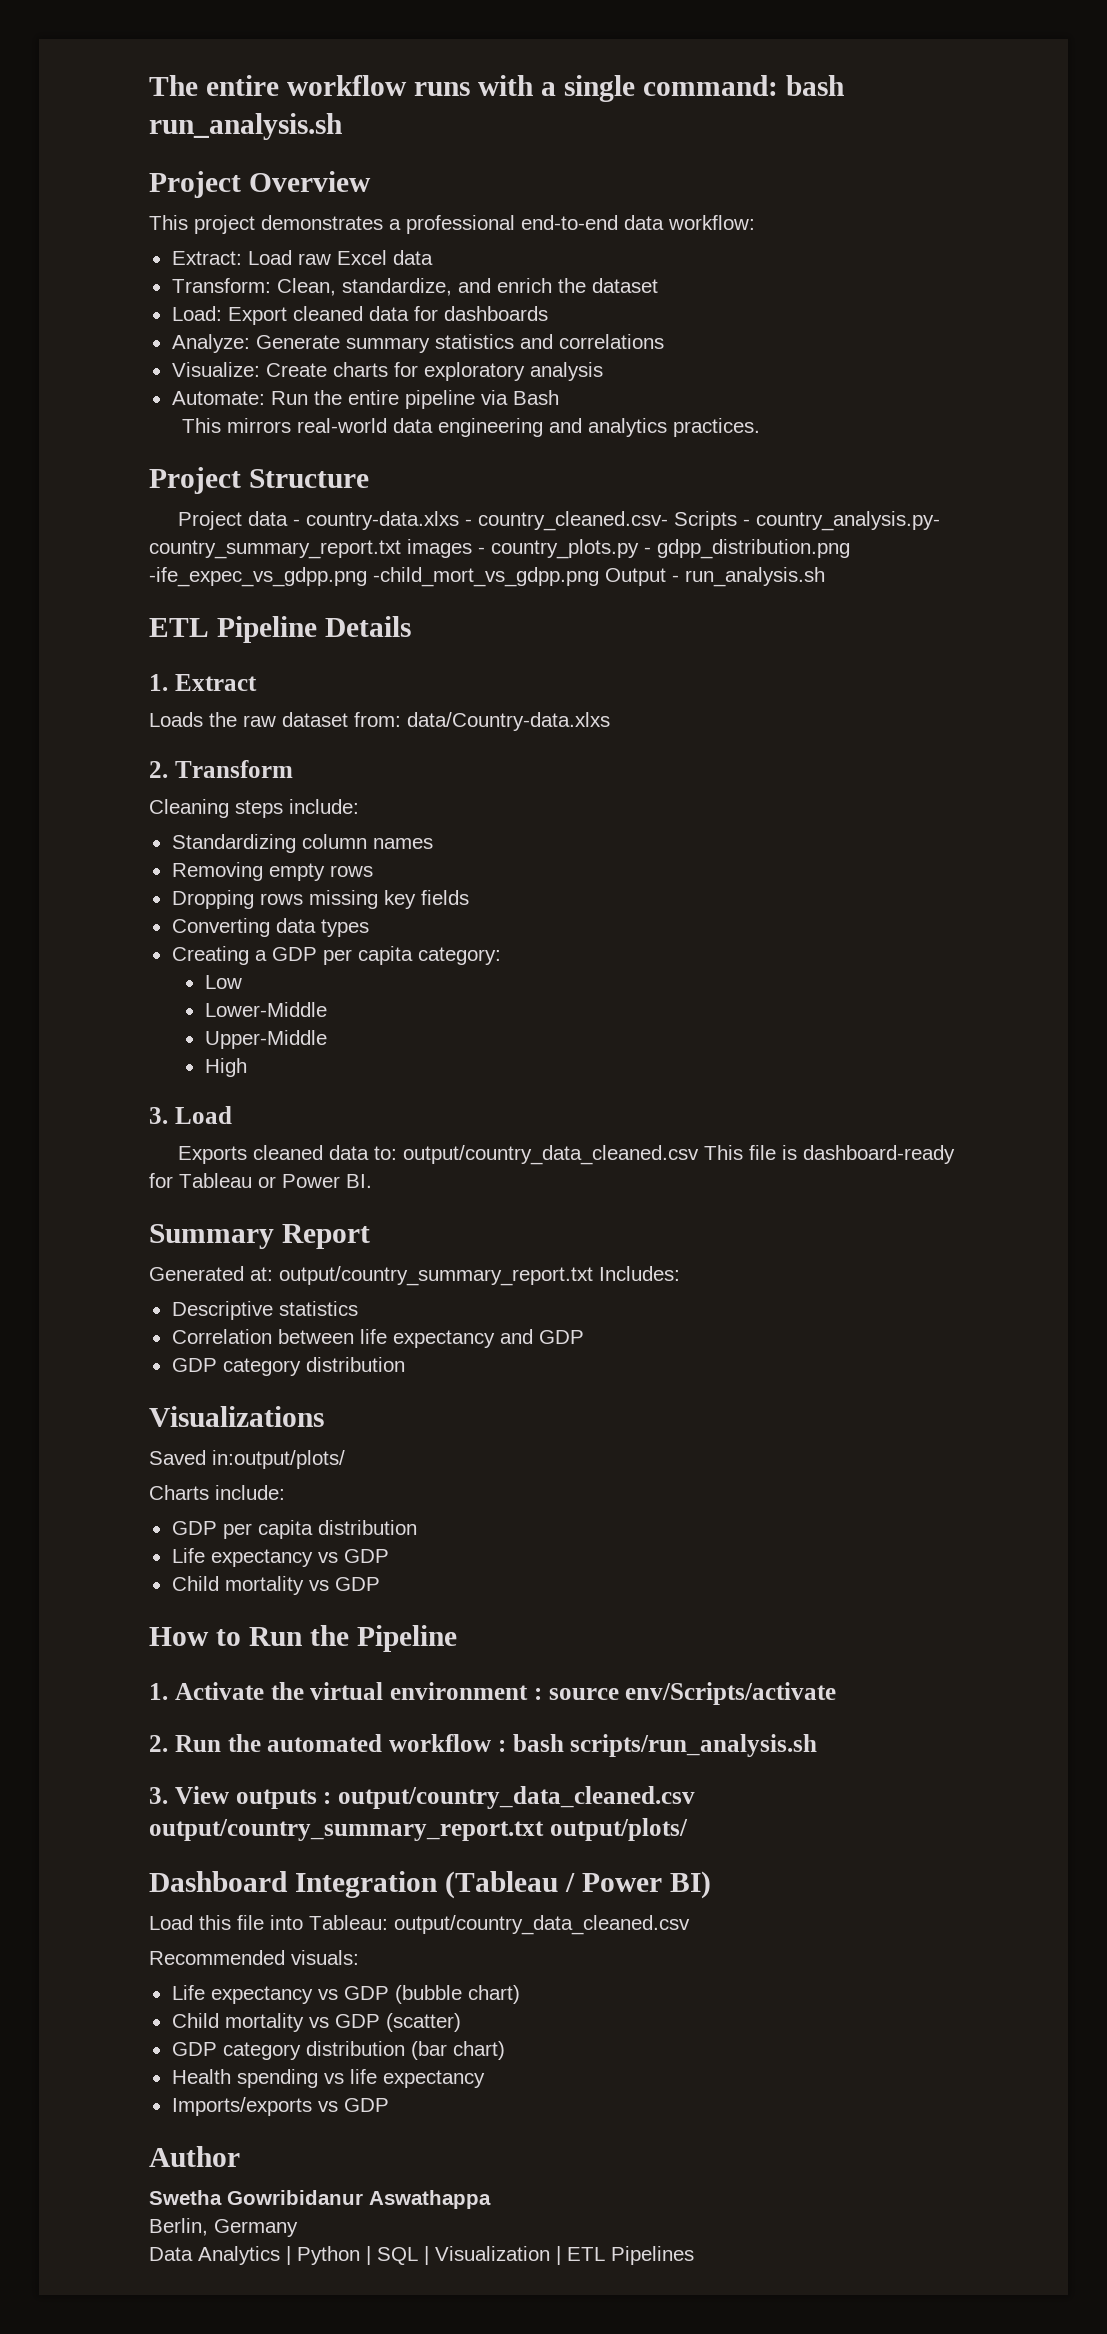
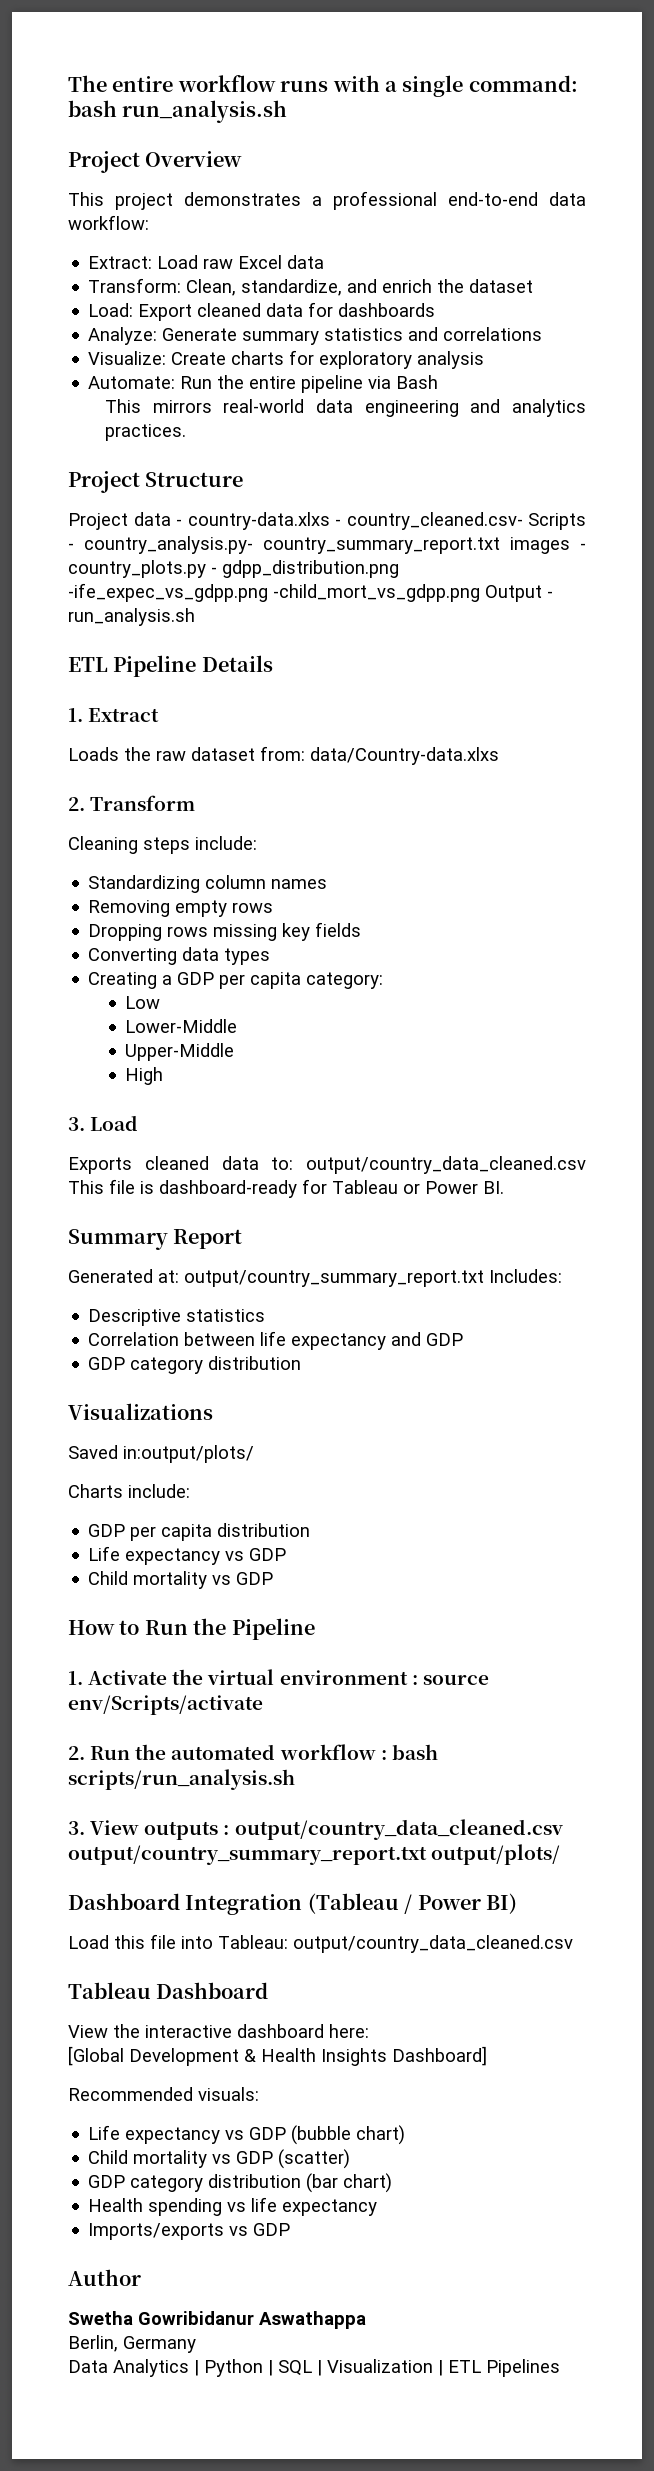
(690, 1925) none -> [68,1982,269,1999] [68,2024,369,2038] [68,2046,487,2066] // Tableau Dashboard // View the interactive dashboard here: // [Global Development & Health Insights Dashboard]

